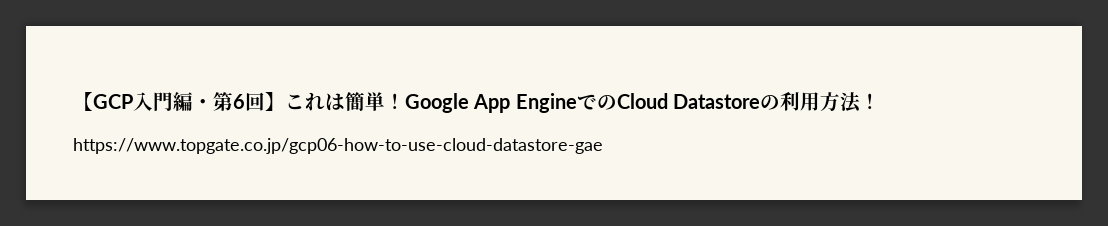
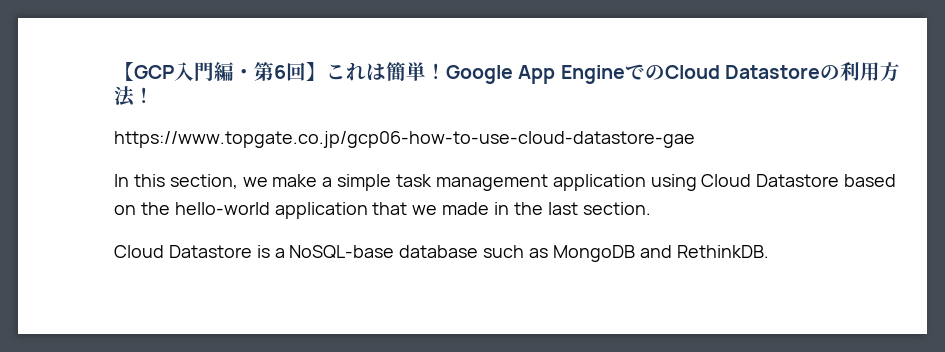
(603, 146) none -> [114,174,897,191] [114,202,651,219] [114,245,769,262] // In this section, we make a simple task management application using Cloud Datastore based on the hello-world application that we made in the last section. // Cloud Datastore is a NoSQL-base database such as MongoDB and RethinkDB.

